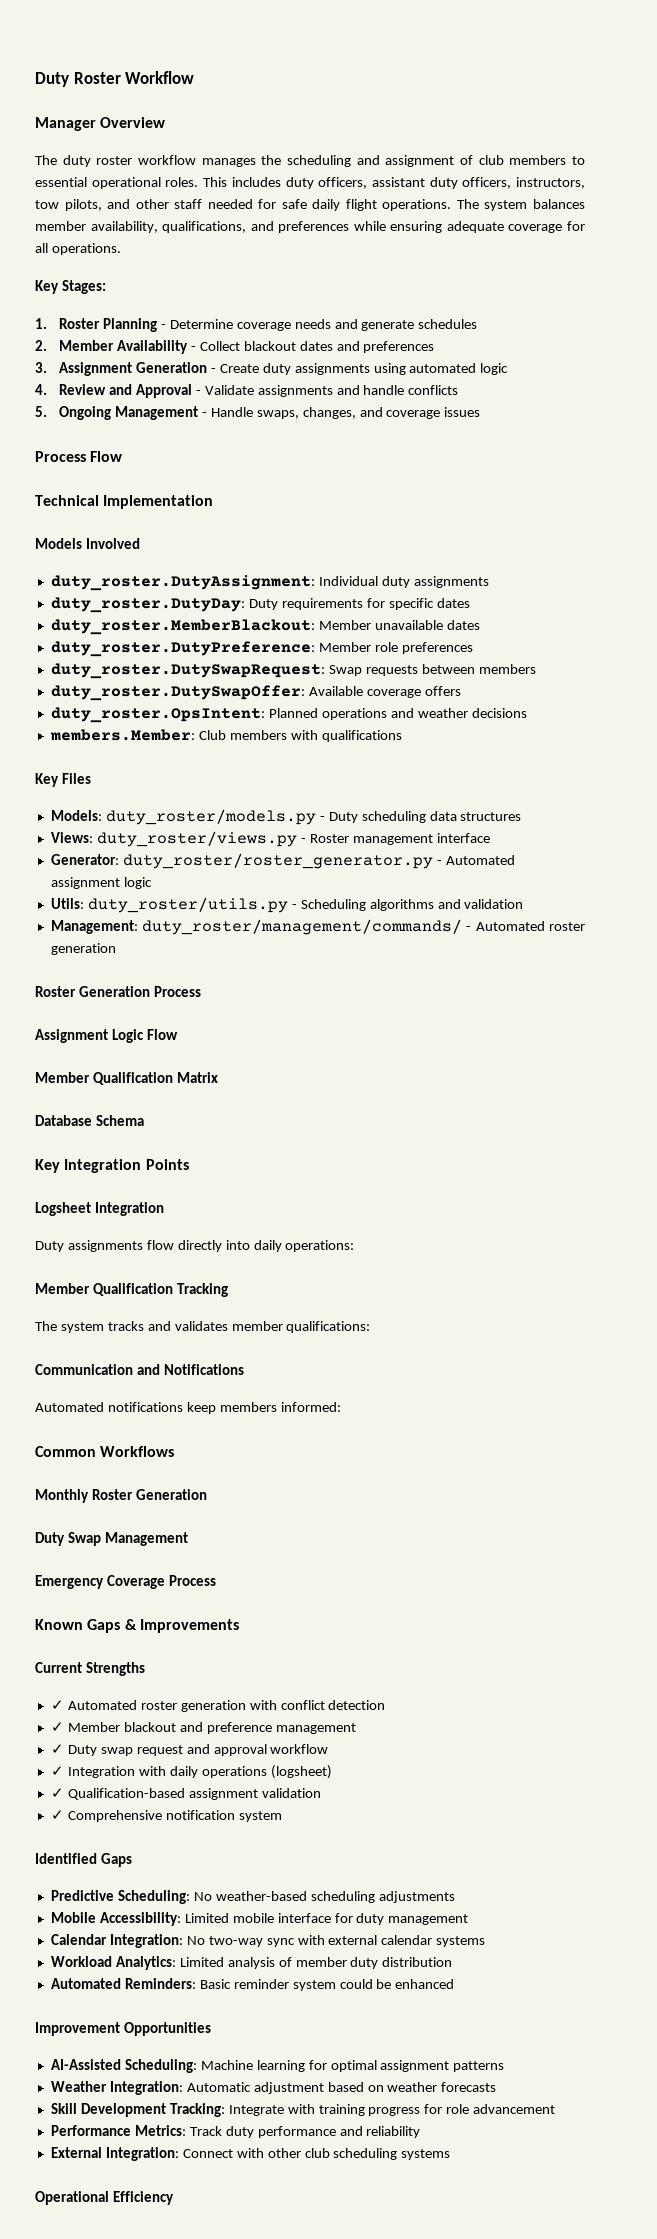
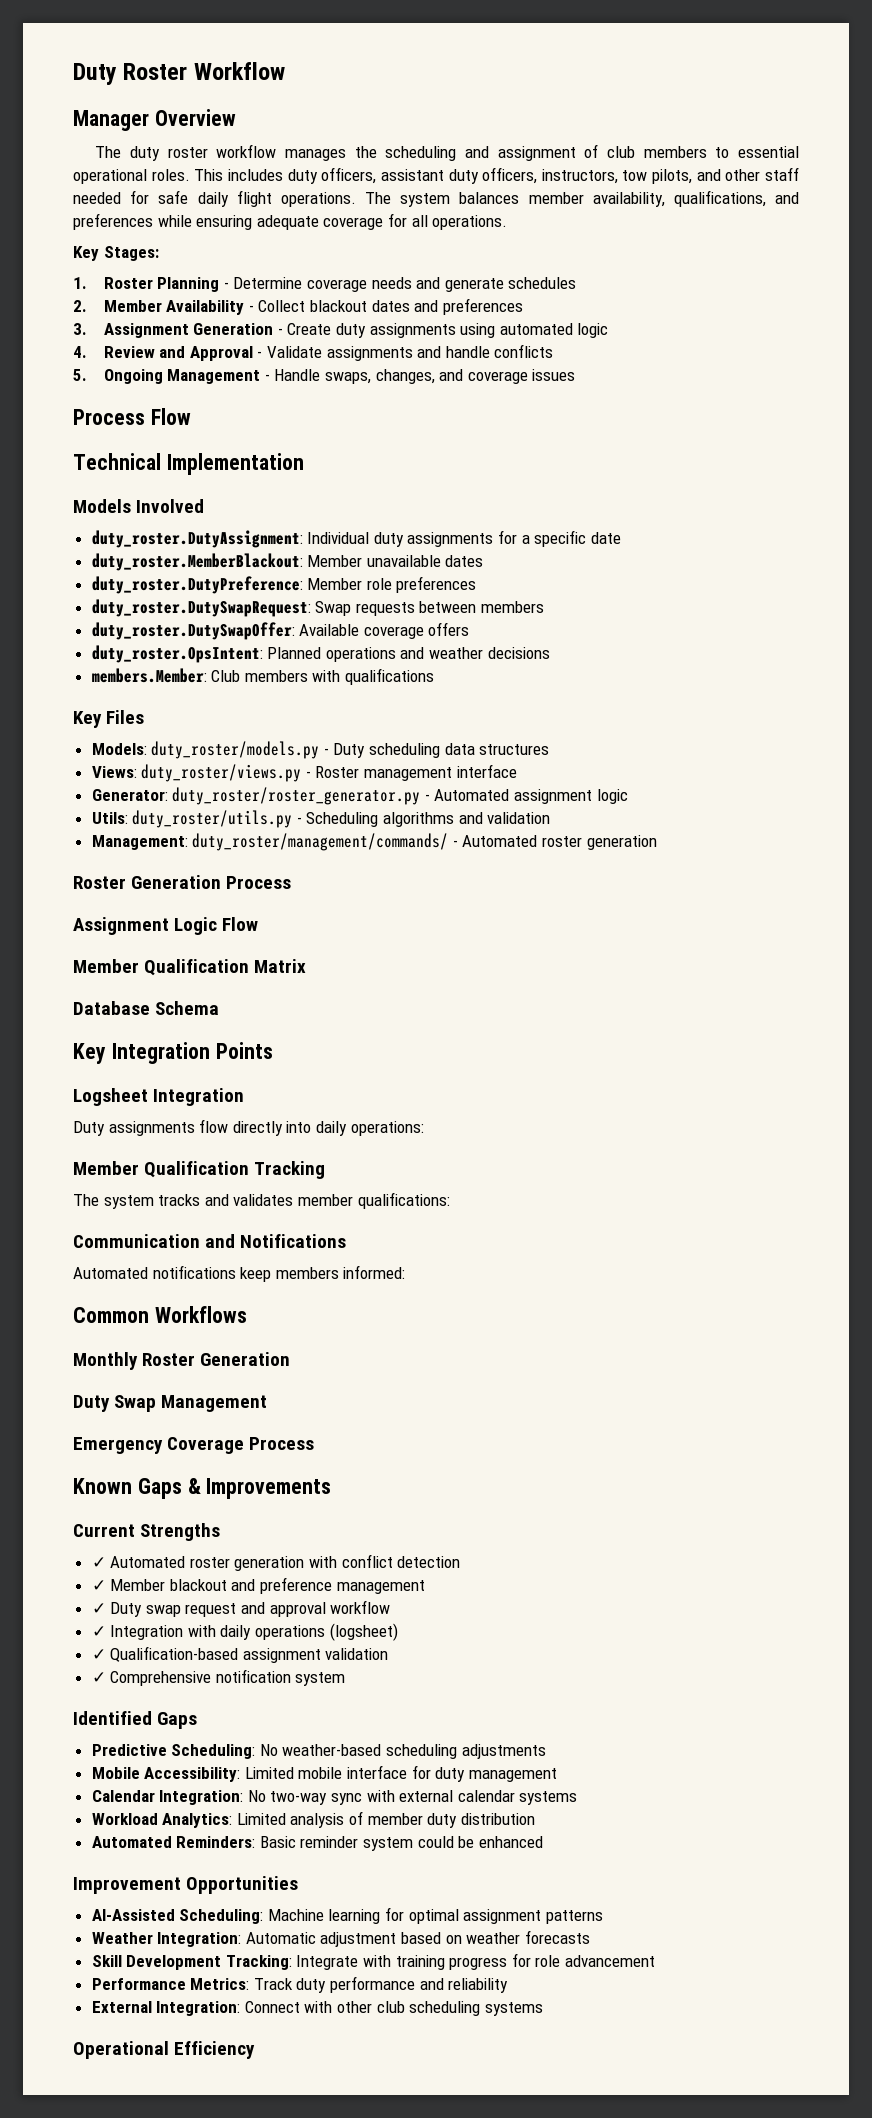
[50,597,470,613] // duty_roster.DutyDay: Duty requirements for specific dates -> [498,530,621,547] for a specific date

